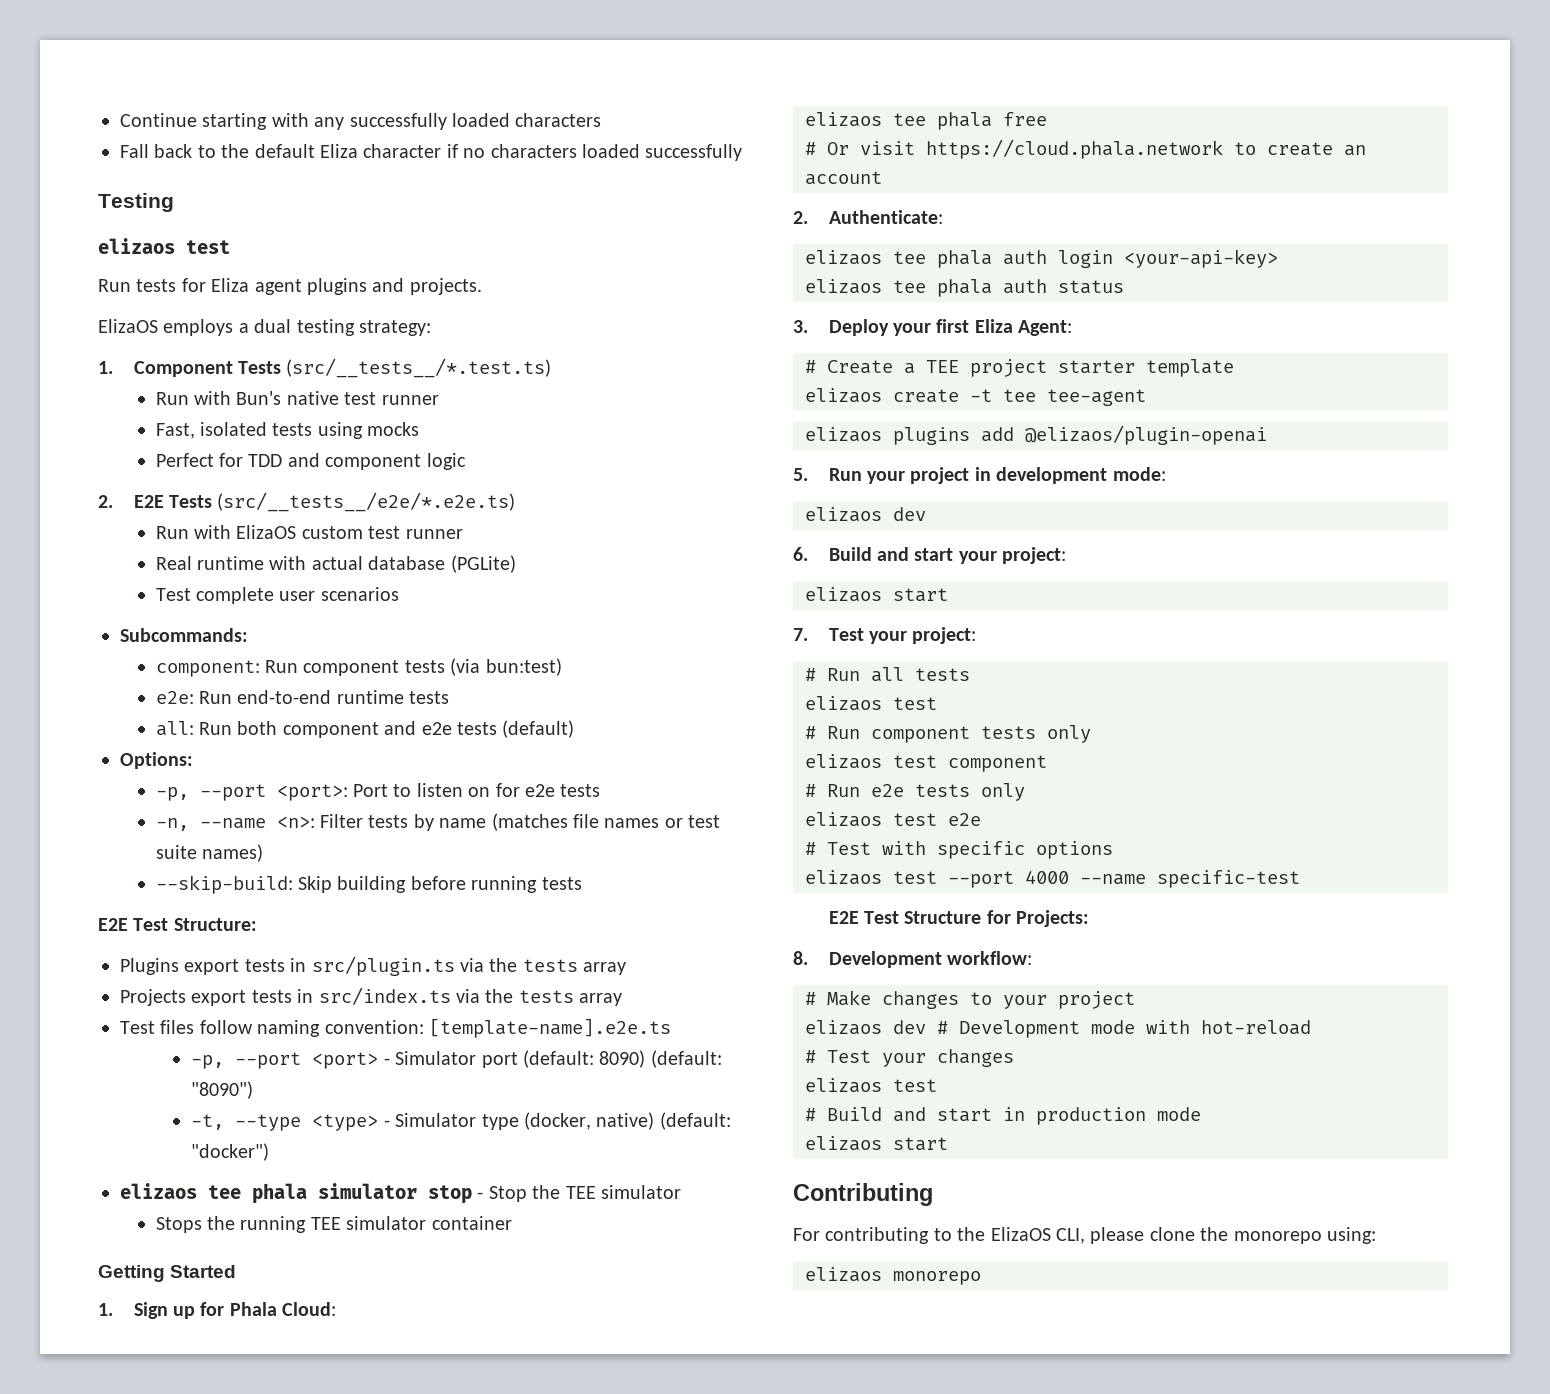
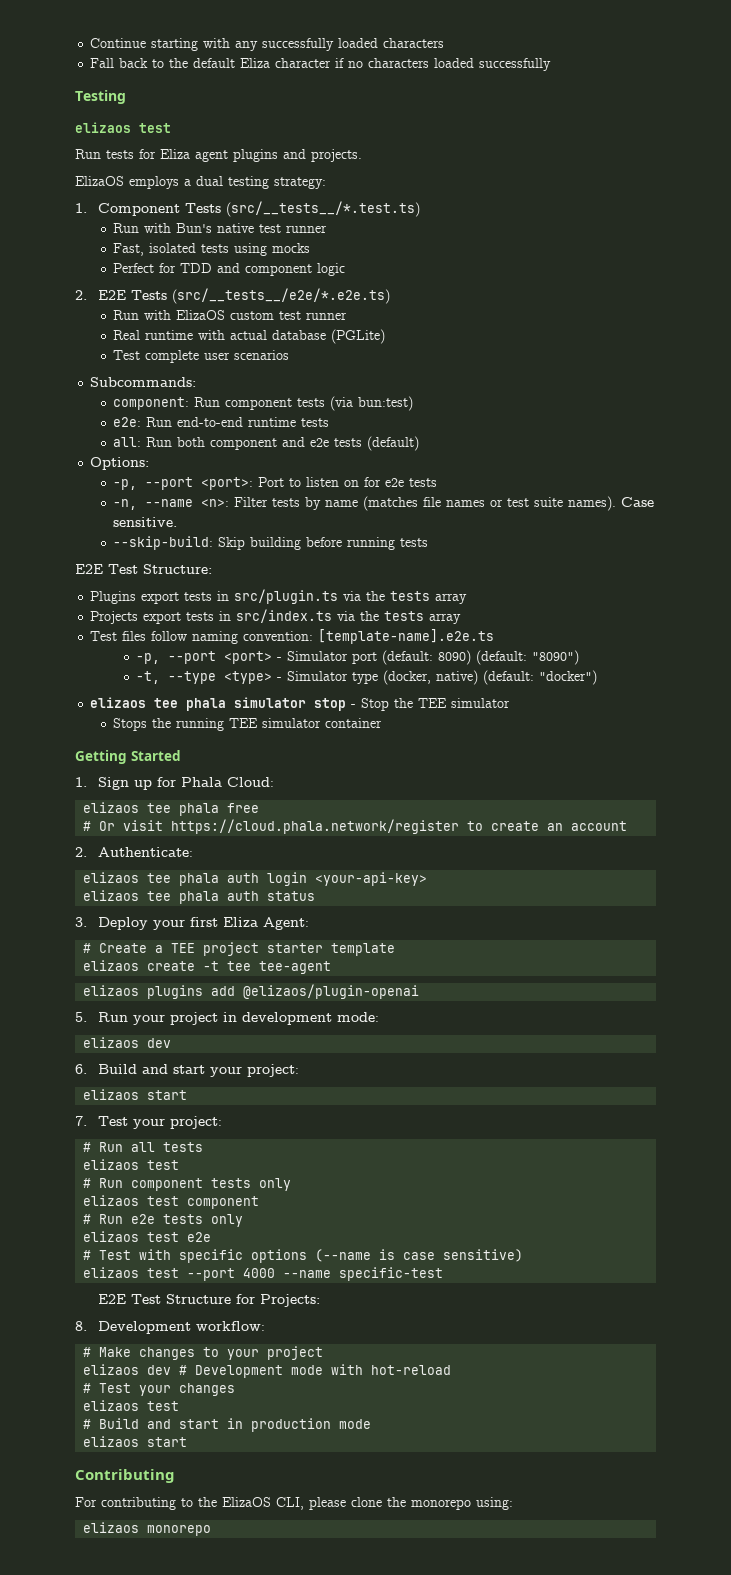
[202,844,264,862] names) -> [568,496,655,511] [113,517,178,527] names). Case sensitive.
[926,139,1223,159] https://cloud.phala.network -> [171,819,460,834] https://cloud.phala.network/register
(1113, 850) none -> [315,1249,524,1262] (--name is case sensitive)

